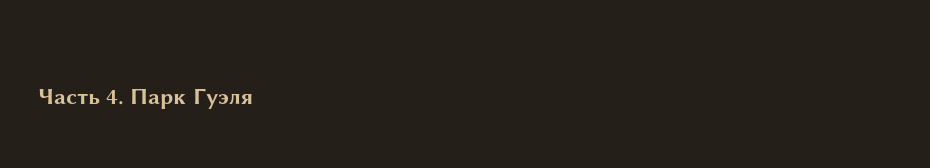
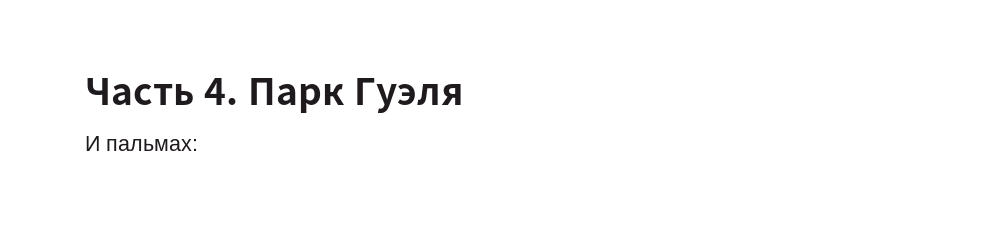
(253, 98) none -> [85,136,198,151] // И пальмах:

